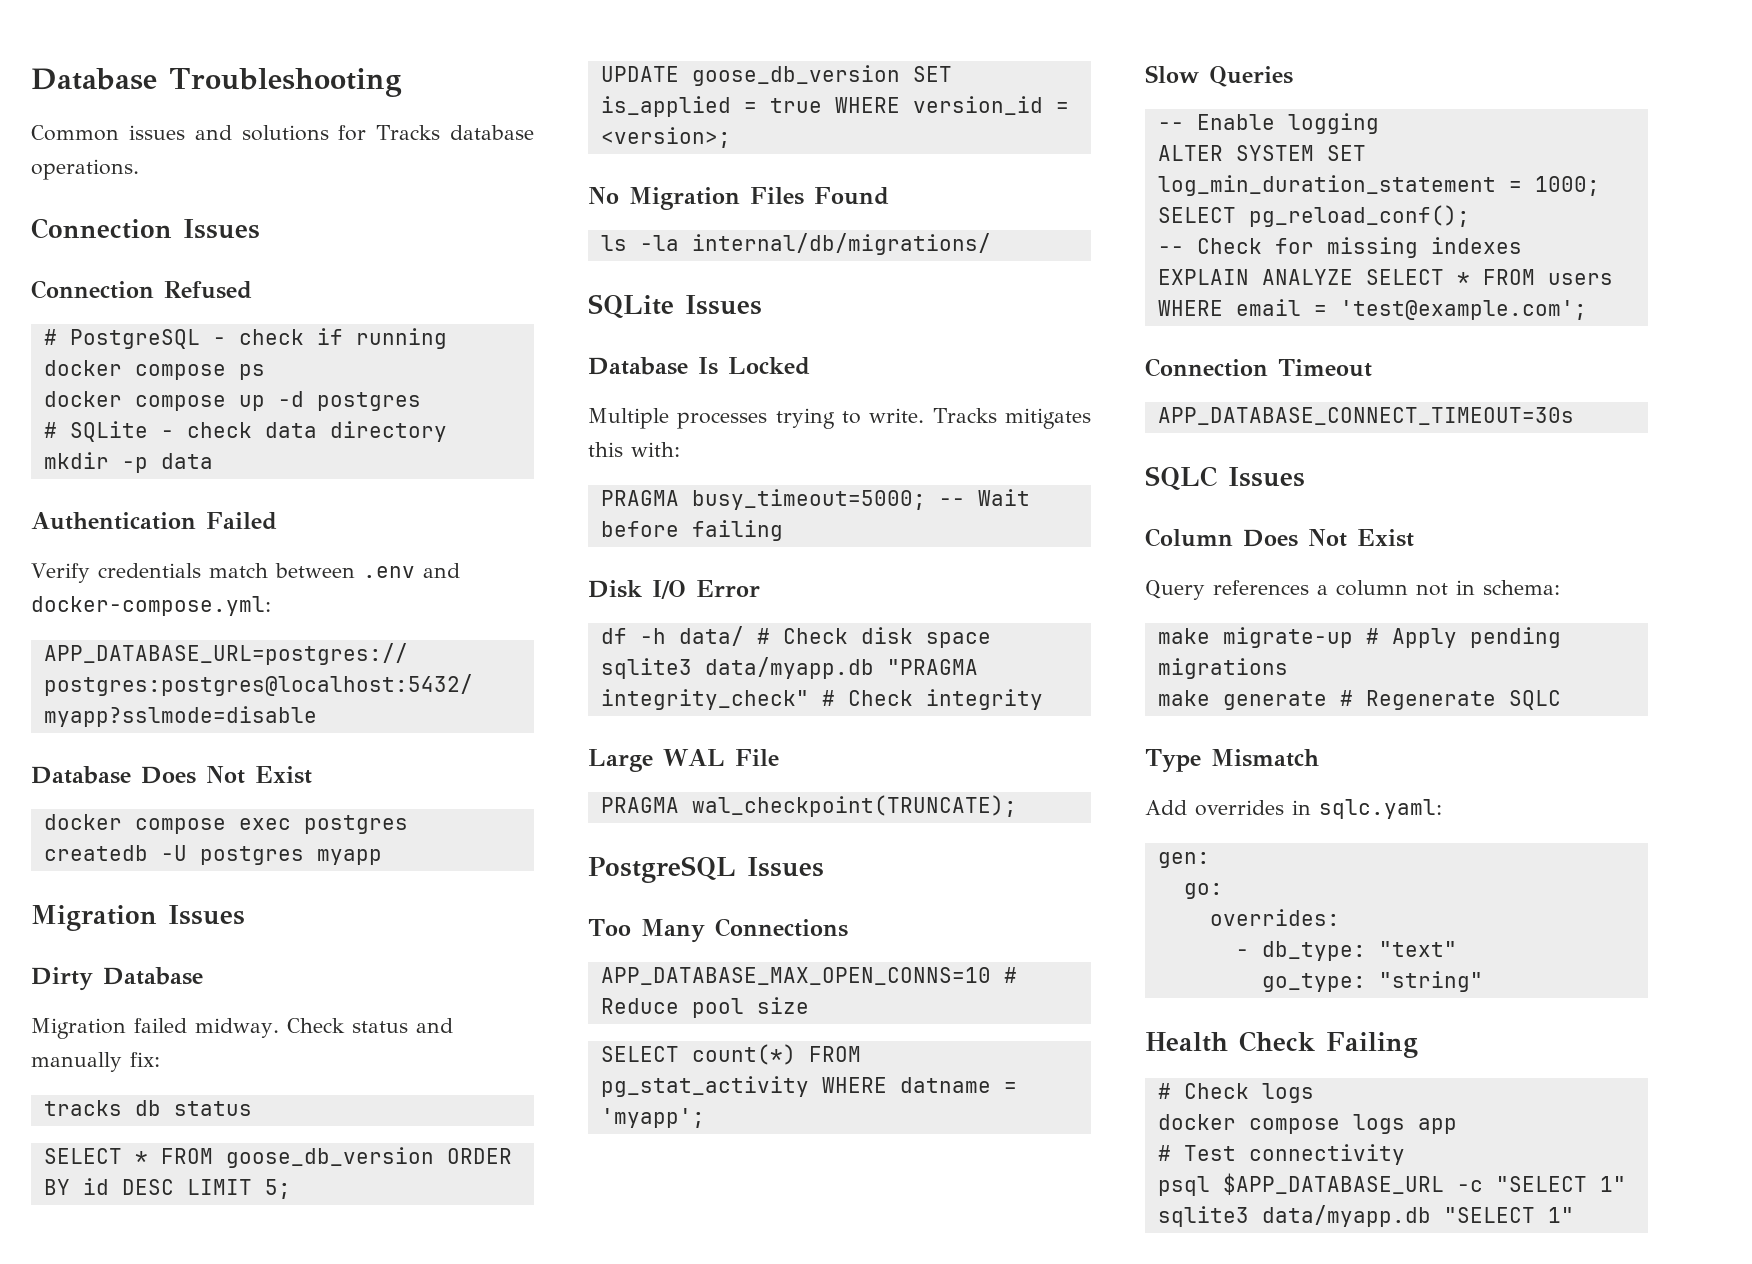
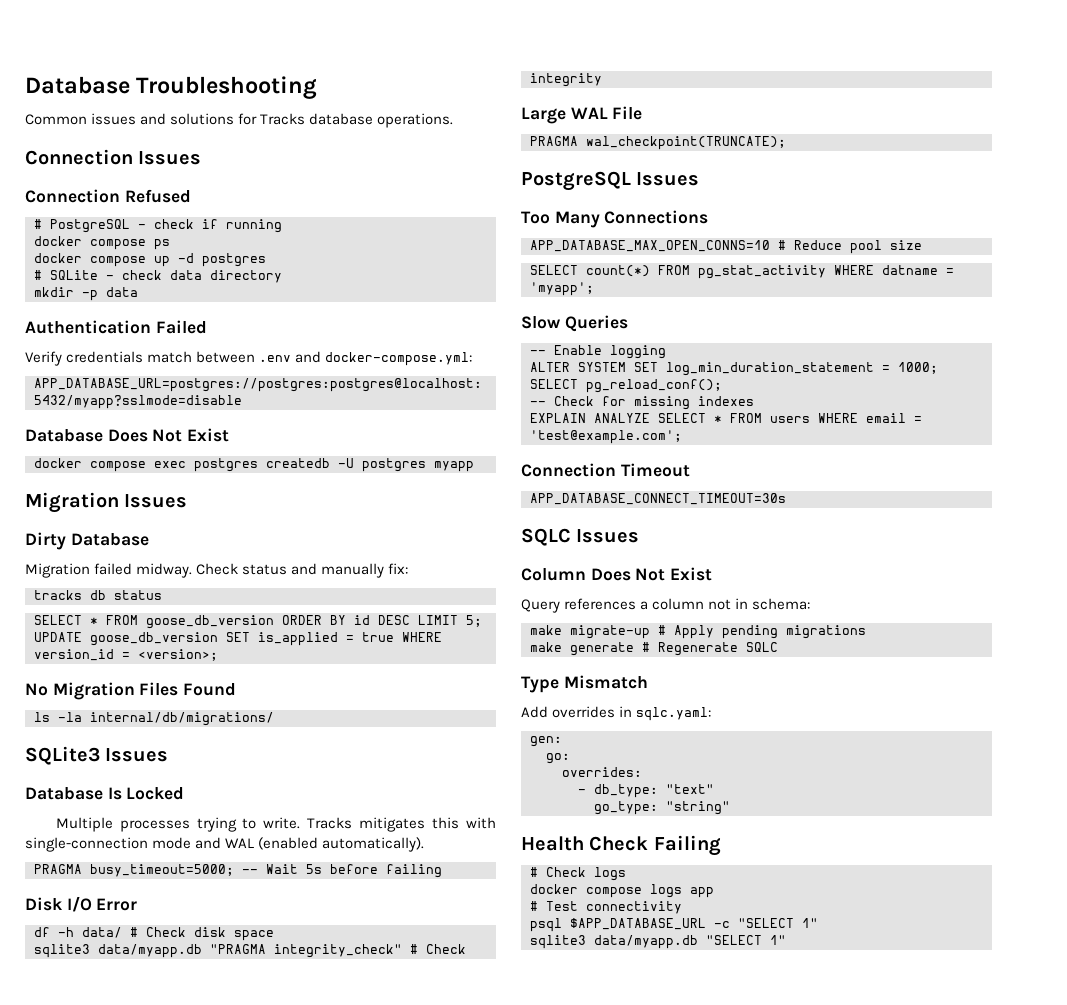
[588,294,674,319] SQLite -> [25,746,100,765] SQLite3
[631,442,680,457] with: -> [466,817,497,829] [25,837,425,852] with single-connection mode and WAL (enabled automatically).
(1030, 497) none -> [306,864,322,874] 5s

